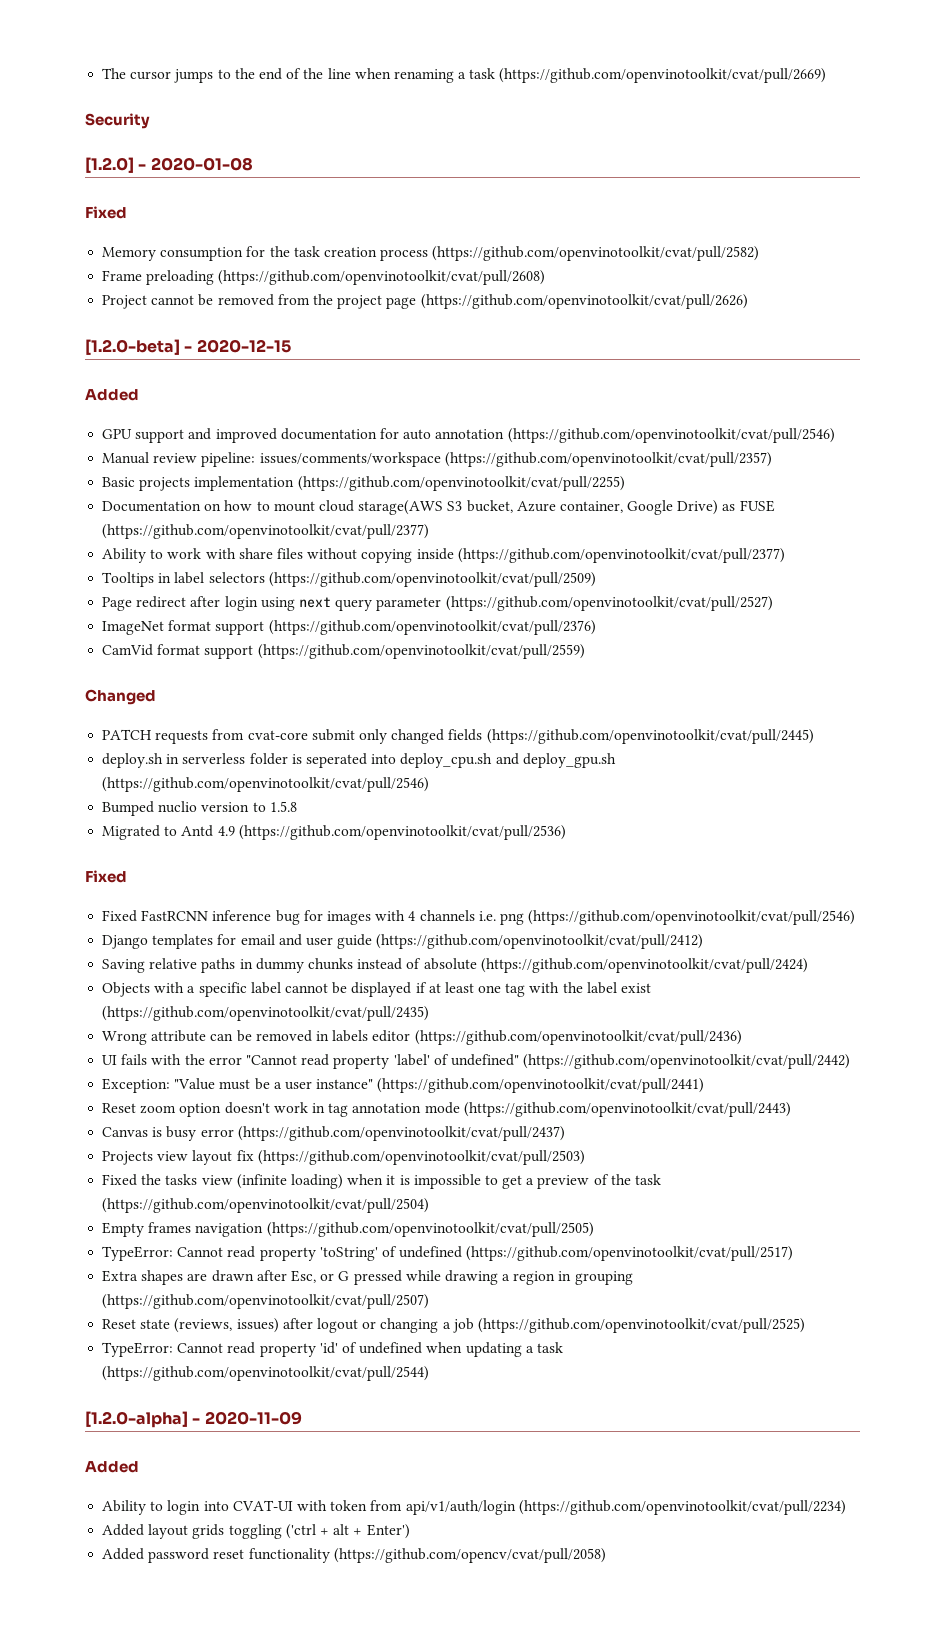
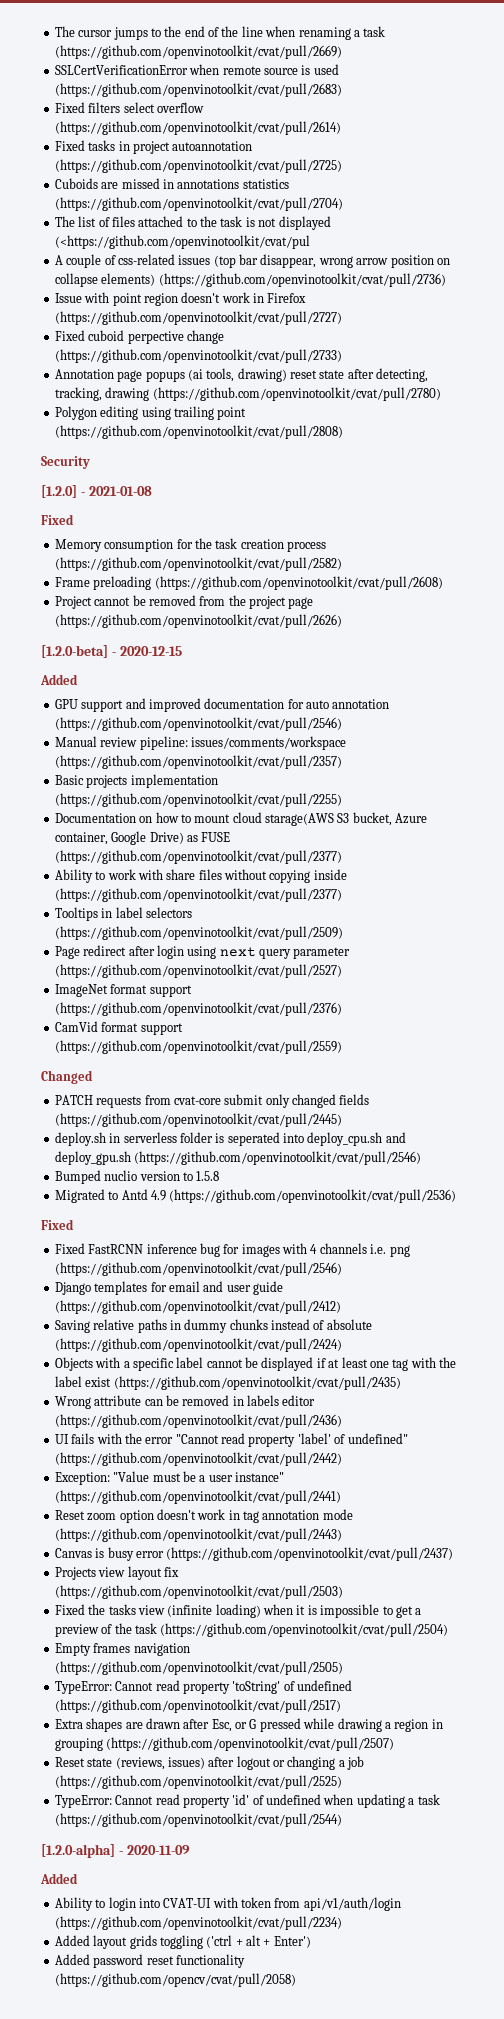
(827, 75) none -> [54,64,339,75] [54,83,342,97] [54,102,204,113] [54,121,341,135] [54,140,253,154] [54,159,342,173] [54,178,289,189] [54,197,343,211] [54,216,331,230] [54,235,310,249] [54,254,450,268] [54,273,446,287] [54,292,307,306] [54,311,342,325] [54,330,224,344] [54,349,342,363] [54,368,429,382] [54,387,441,401] [54,406,247,420] [54,425,343,439] // SSLCertVerificationError when remote source is used (https://github.com/openvinotoolkit/cvat/pull/2683) // Fixed filters select overflow (https://github.com/openvinotoolkit/cvat/pull/2614) // Fixed tasks in project autoannotation (https://github.com/openvinotoolkit/cvat/pull/2725) // Cuboids are missed in annotations statistics (https://github.com/openvinotoolkit/cvat/pull/2704) // The list of files attached to the task is not displayed (<https://github.com/openvinotoolkit/cvat/pul // A couple of css-related issues (top bar disappear, wrong arrow position on collapse elements) (https://github.com/openvinotoolkit/cvat/pull/2736) // Issue with point region doesn't work in Firefox (https://github.com/openvinotoolkit/cvat/pull/2727) // Fixed cuboid perpective change (https://github.com/openvinotoolkit/cvat/pull/2733) // Annotation page popups (ai tools, drawing) reset state after detecting, tracking, drawing (https://github.com/openvinotoolkit/cvat/pull/2780) // Polygon editing using trailing point (https://github.com/openvinotoolkit/cvat/pull/2808)
[150,157,253,171] 2020-01-08 -> [88,486,152,496] 2021-01-08

